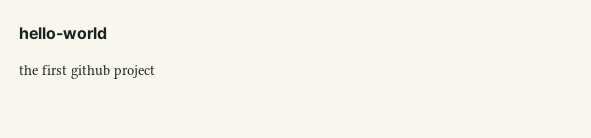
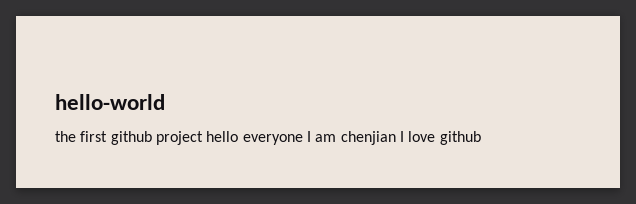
(155, 72) none -> [206,131,481,145] hello everyone I am chenjian I love github

